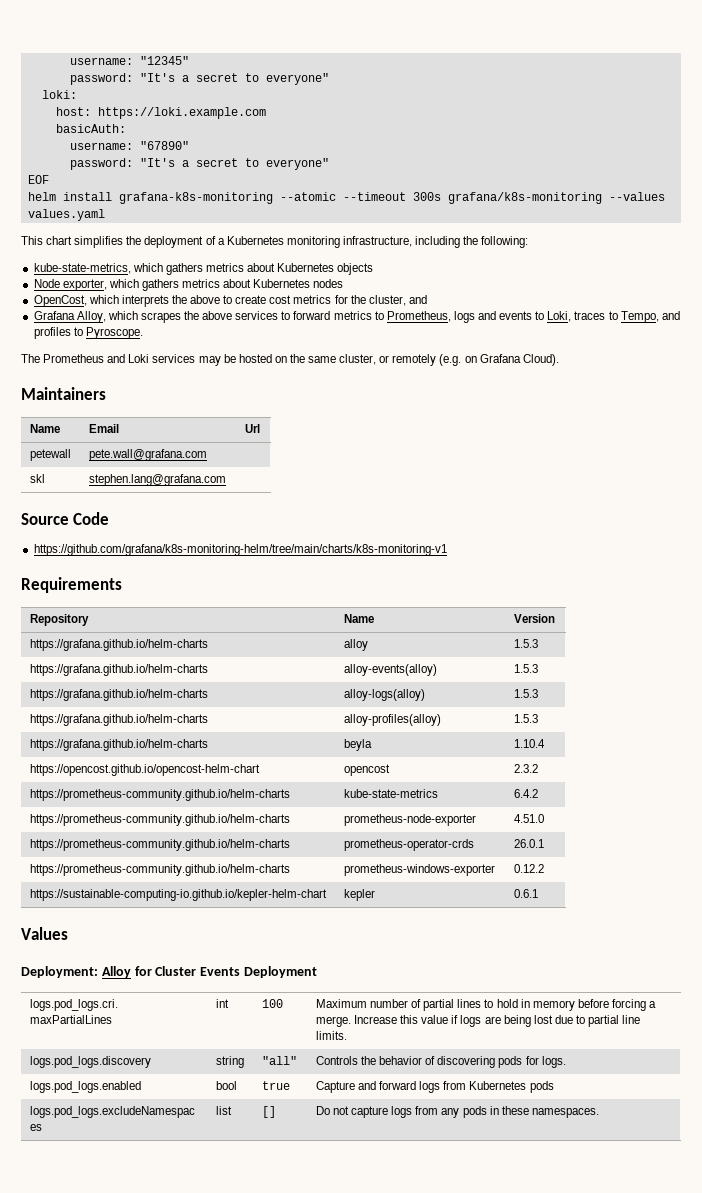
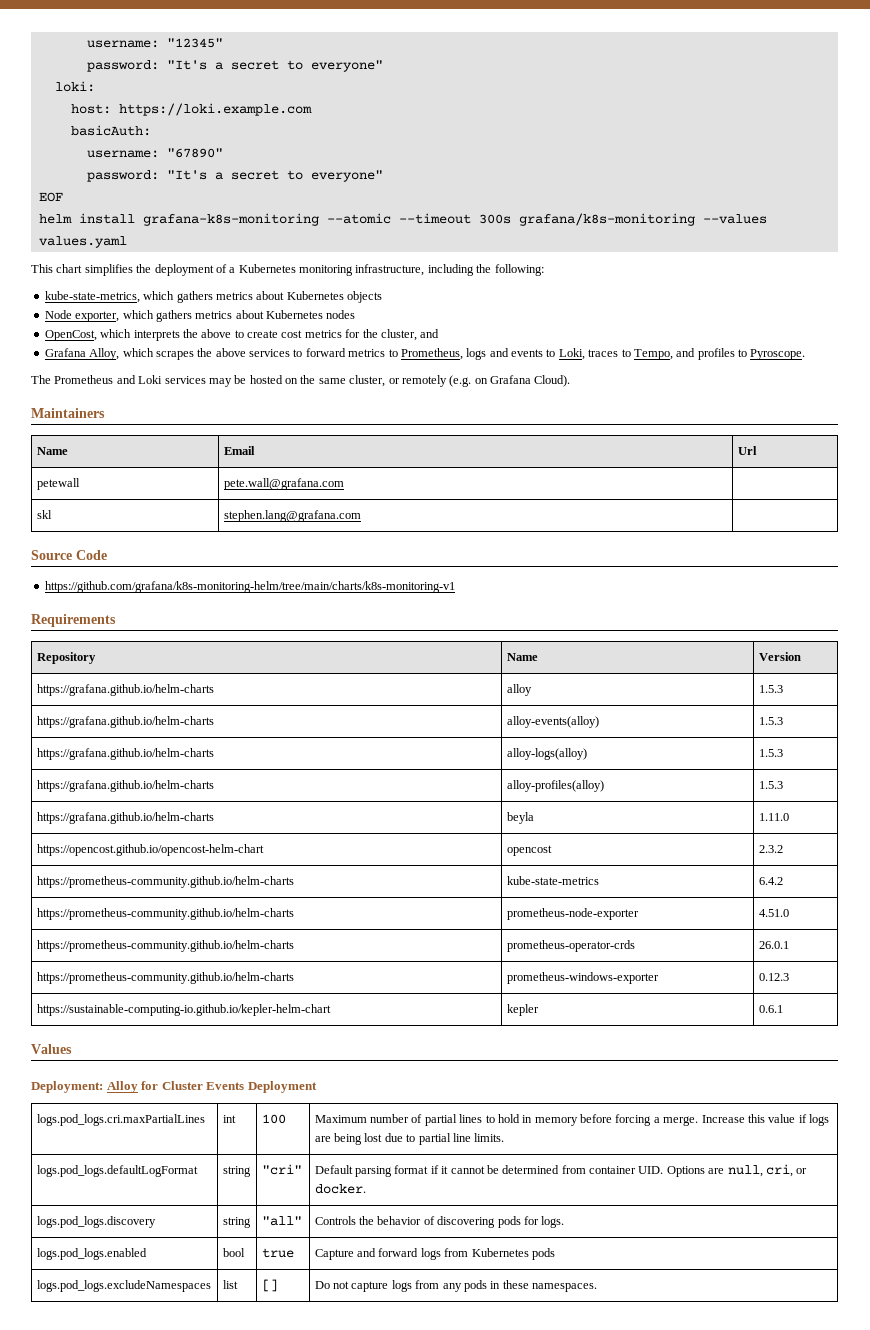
[513,739,545,748] 1.10.4 -> [758,813,789,821] 1.11.0
[513,864,544,873] 0.12.2 -> [758,973,789,981] 0.12.3
(347, 1035) none -> [36,1165,198,1177] [222,1166,251,1177] [261,1164,302,1175] [314,1164,808,1177] [314,1184,366,1194] // logs.pod_logs.defaultLogFormat | string | "cri" | Default parsing format if it cannot be determined from container UID. Options are null, cri, or docker.

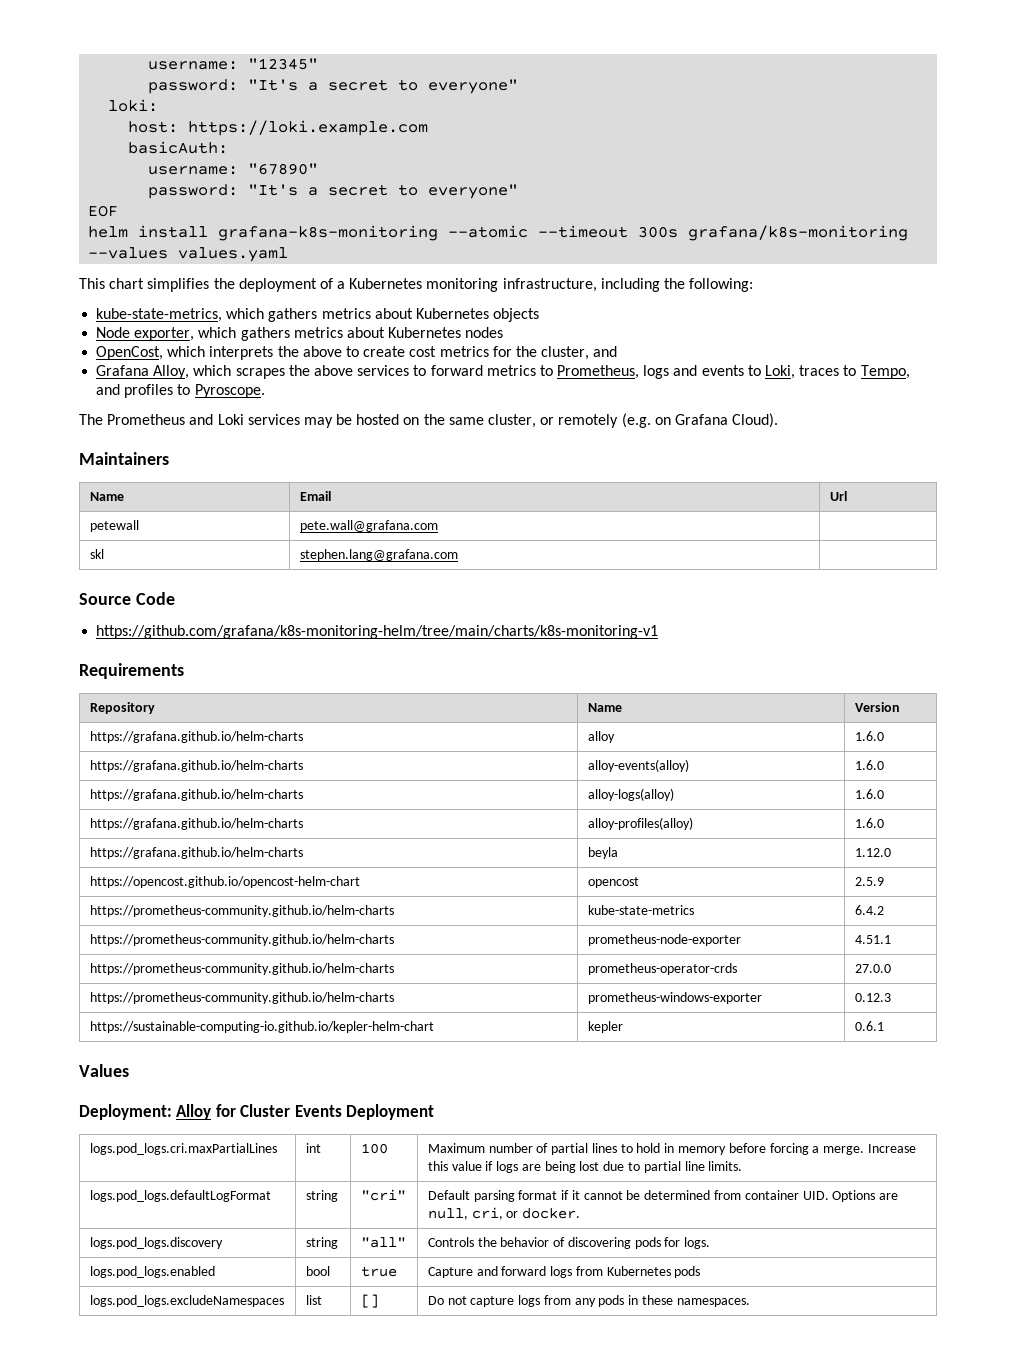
[758,685,783,693] 1.5.3 -> [854,731,884,741] 1.6.0
[758,717,783,725] 1.5.3 -> [854,760,884,770] 1.6.0
[758,749,783,757] 1.5.3 -> [854,789,884,799] 1.6.0
[758,781,783,789] 1.5.3 -> [854,818,884,828] 1.6.0
[758,813,789,821] 1.11.0 -> [854,848,891,857] 1.12.0
[758,845,783,853] 2.3.2 -> [854,877,884,886] 2.5.9
[758,909,789,917] 4.51.0 -> [854,935,891,944] 4.51.1
[758,941,789,949] 26.0.1 -> [854,964,891,973] 27.0.0

